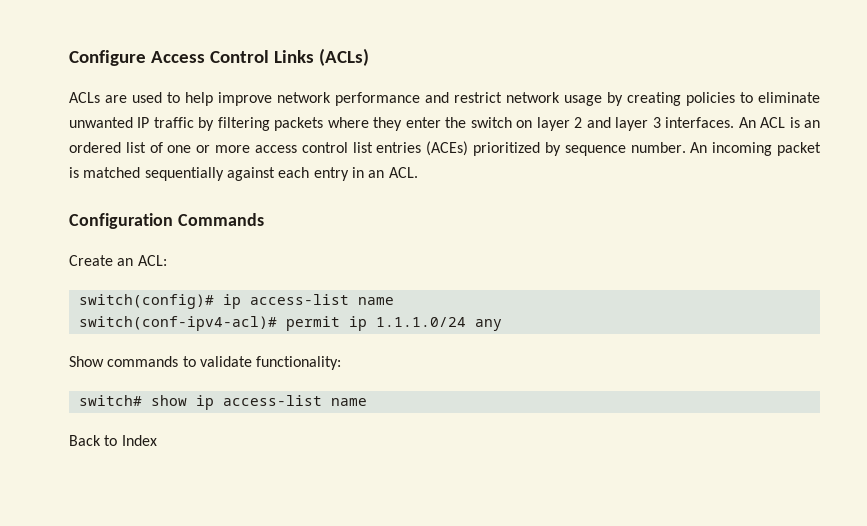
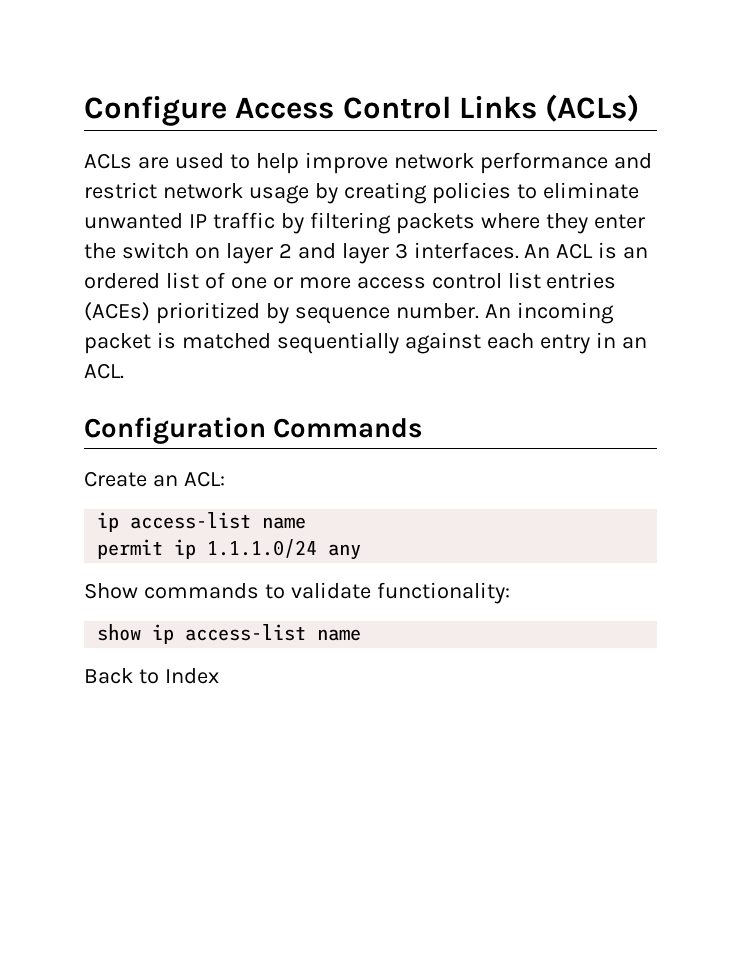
[78,294,394,309] [78,316,277,331] switch(config)# ip access-list name // switch(conf-ipv4-acl)# -> [97,512,307,532] ip access-list name //
[78,395,142,406] switch# -> (510, 593) none

